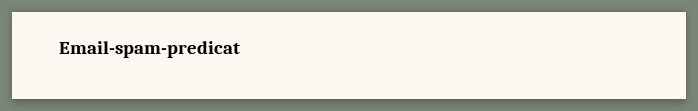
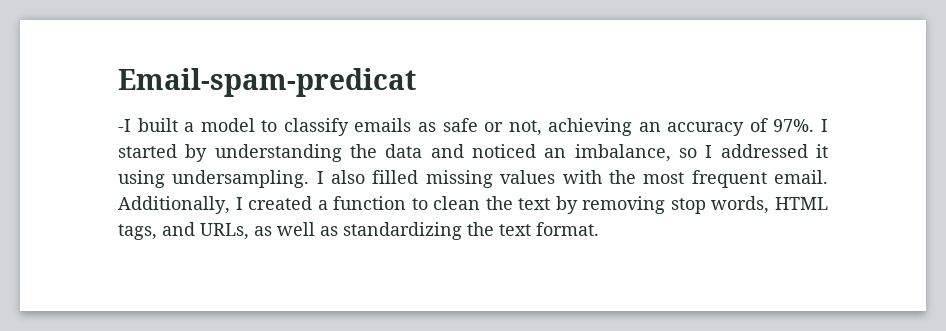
(240, 49) none -> [118,118,828,136] [118,144,828,162] [118,170,829,188] [118,196,829,214] [118,222,599,240] // -I built a model to classify emails as safe or not, achieving an accuracy of 97%. I started by understanding the data and noticed an imbalance, so I addressed it using undersampling. I also filled missing values with the most frequent email. Additionally, I created a function to clean the text by removing stop words, HTML tags, and URLs, as well as standardizing the text format.

